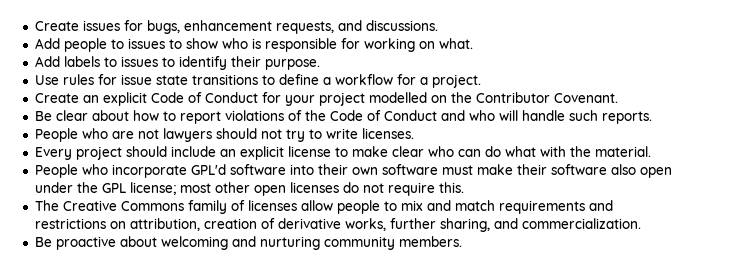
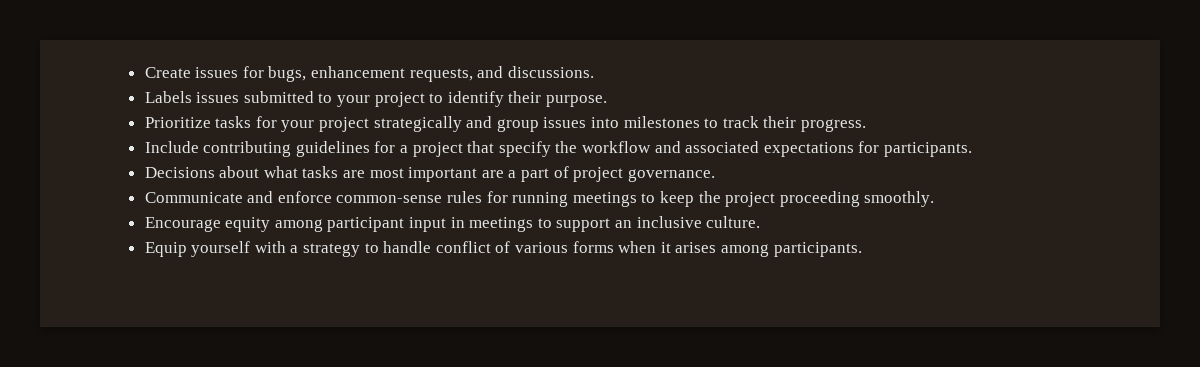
[34,38,473,52] [34,56,320,70] [34,74,481,88] [34,92,618,106] [34,110,652,124] [34,128,414,142] [34,146,651,160] [34,164,672,178] [34,182,464,196] [34,200,613,214] [34,218,641,232] [34,236,462,250] Add people to issues to show who is responsible for working on what. // Add labels to issues to identify their purpose. // Use rules for issue state transitions to define a workflow for a project. // Create an explicit Code of Conduct for your project modelled on the Contributor Covenant. // Be clear about how to report violations of the Code of Conduct and who will handle such reports. // People who are not lawyers should not try to write licenses. // Every project should include an explicit license to make clear who can do what with the material. // People who incorporate GPL'd software into their own software must make their software also open under the GPL license; most other open licenses do not require this. // The Creative Commons family of licenses allow people to mix and match requirements and restrictions on attribution, creation of derivative works, further sharing, and commercialization. // Be proactive about welcoming and nurturing community members. -> [144,91,608,107] [144,116,866,132] [144,141,972,157] [144,166,715,182] [144,191,935,207] [144,216,761,232] [144,241,862,257] Labels issues submitted to your project to identify their purpose. // Prioritize tasks for your project strategically and group issues into milestones to track their progress. // Include contributing guidelines for a project that specify the workflow and associated expectations for participants. // Decisions about what tasks are most important are a part of project governance. // Communicate and enforce common-sense rules for running meetings to keep the project proceeding smoothly. // Encourage equity among participant input in meetings to support an inclusive culture. // Equip yourself with a strategy to handle conflict of various forms when it arises among participants.

